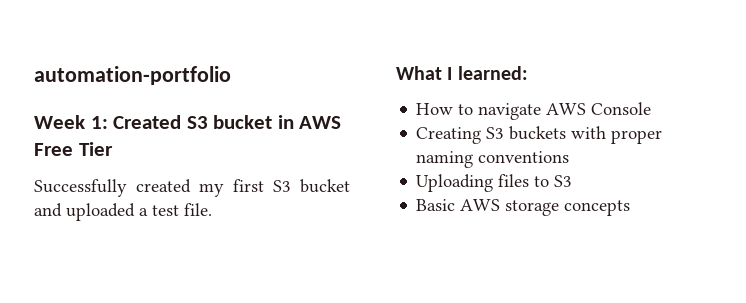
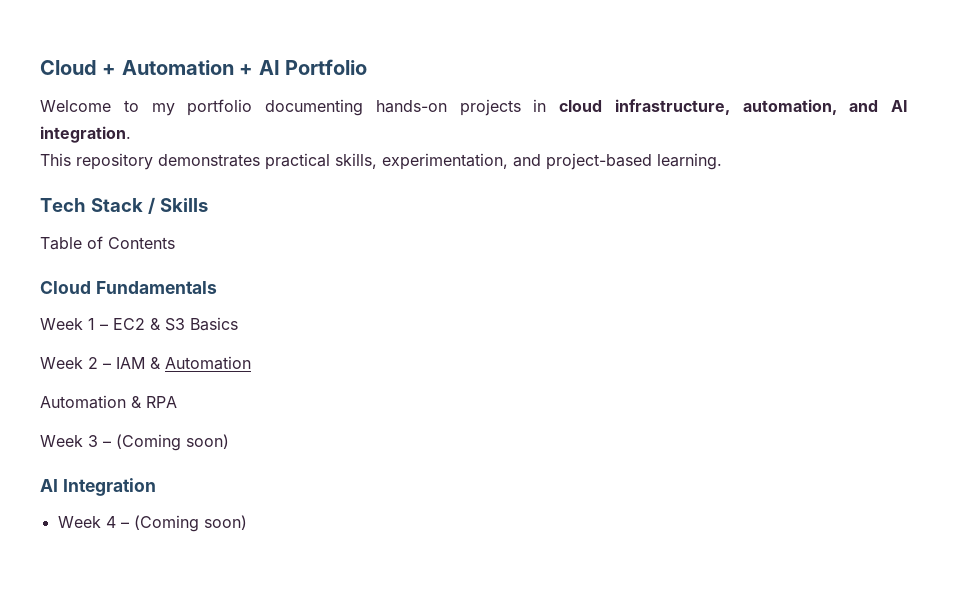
[34,66,231,85] [34,115,342,129] [34,142,113,156] [34,179,350,197] [34,203,212,221] [396,66,528,80] [416,102,652,120] [416,126,663,144] [416,151,570,168] [416,174,573,192] [416,199,631,216] automation-portfolio // Week 1: Created S3 bucket in AWS Free Tier // Successfully created my first S3 bucket and uploaded a test file. // What I learned: // How to navigate AWS Console // Creating S3 buckets with proper naming conventions // Uploading files to S3 // Basic AWS storage concepts -> [40,59,367,75] [40,99,908,116] [40,126,131,143] [40,153,722,170] [40,197,208,214] [40,236,175,250] [40,281,217,294] [40,317,238,331] [40,356,251,370] [40,395,177,409] [40,434,229,451] [40,478,156,496] [57,515,247,532] Cloud + Automation + AI Portfolio // Welcome to my portfolio documenting hands-on projects in cloud infrastructure, automation, and AI integration. // This repository demonstrates practical skills, experimentation, and project-based learning. // Tech Stack / Skills // Table of Contents // Cloud Fundamentals // Week 1 – EC2 & S3 Basics // Week 2 – IAM & Automation // Automation & RPA // Week 3 – (Coming soon) // AI Integration // Week 4 – (Coming soon)

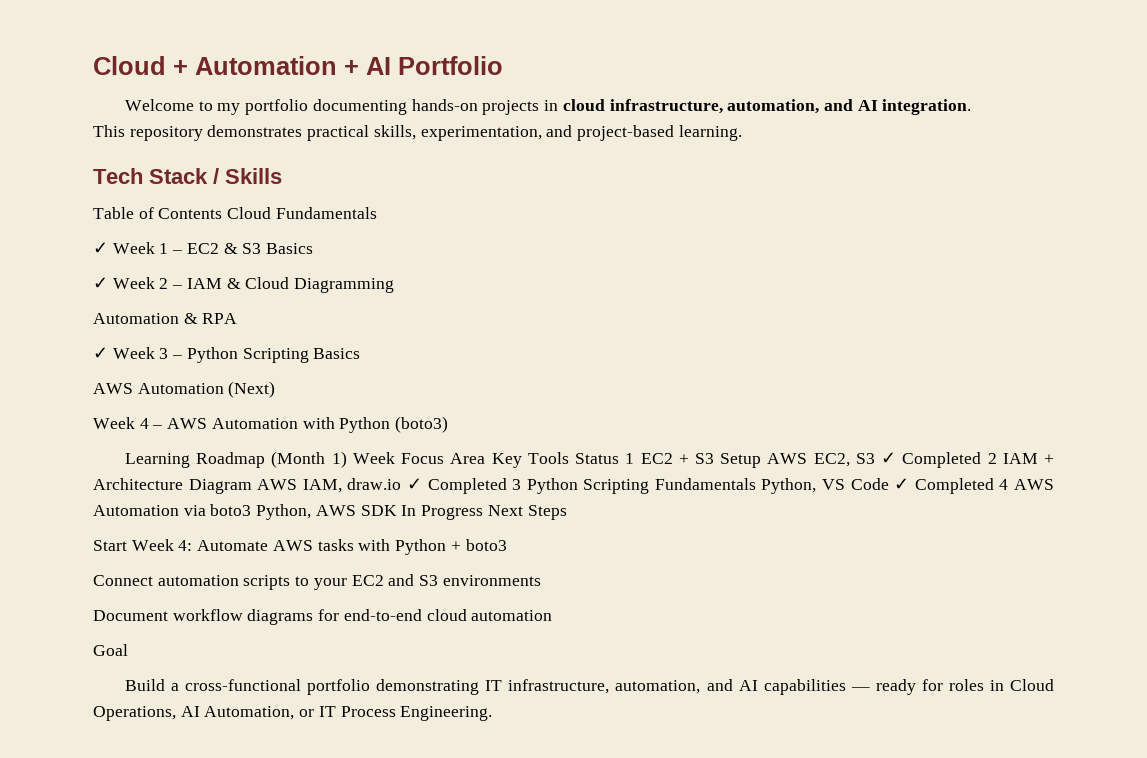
(175, 243) // -> (223, 213) none
(217, 287) none -> [93,242,108,254] ✓
(238, 324) none -> [93,277,108,289] ✓
[165,356,251,370] Automation -> [245,277,395,293] Cloud Diagramming
(177, 402) none -> [93,347,108,359] ✓
[116,434,229,451] [40,478,156,496] [57,515,247,532] (Coming soon) // AI Integration // Week 4 – (Coming soon) -> [186,347,361,363] [93,381,276,398] [93,416,449,433] [124,451,1055,468] [93,478,1055,494] [93,504,567,520] [93,539,507,555] [93,574,541,590] [93,609,553,625] [93,644,128,656] [124,679,1054,695] [93,706,493,721] Python Scripting Basics // AWS Automation (Next) // Week 4 – AWS Automation with Python (boto3) // Learning Roadmap (Month 1) Week Focus Area Key Tools Status 1 EC2 + S3 Setup AWS EC2, S3 ✓ Completed 2 IAM + Architecture Diagram AWS IAM, draw.io ✓ Completed 3 Python Scripting Fundamentals Python, VS Code ✓ Completed 4 AWS Automation via boto3 Python, AWS SDK In Progress Next Steps // Start Week 4: Automate AWS tasks with Python + boto3 // Connect automation scripts to your EC2 and S3 environments // Document workflow diagrams for end-to-end cloud automation // Goal // Build a cross-functional portfolio demonstrating IT infrastructure, automation, and AI capabilities — ready for roles in Cloud Operations, AI Automation, or IT Process Engineering.

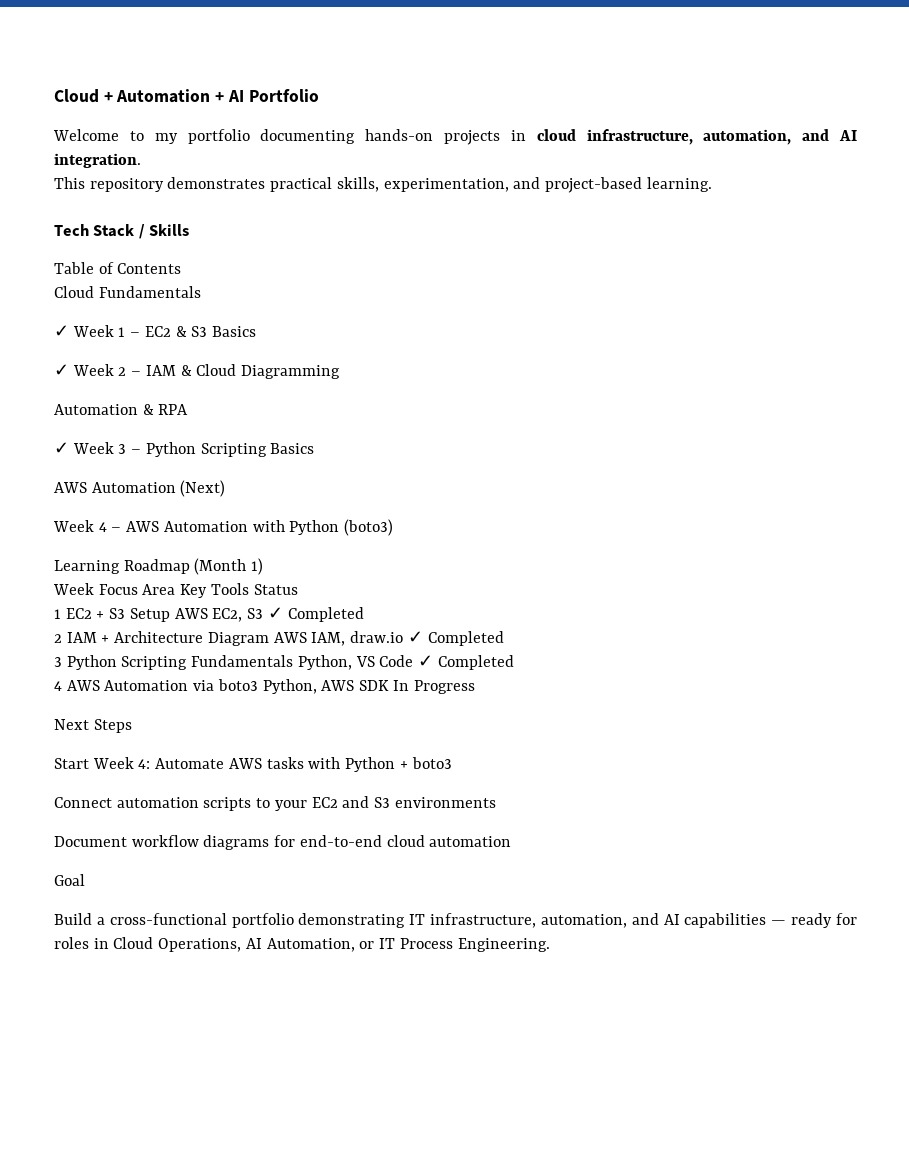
(223, 213) none -> (182, 268) //
(347, 459) none -> (264, 566) //
(620, 458) none -> (298, 589) //
(982, 460) none -> (364, 614) //
(507, 486) none -> (504, 638) //
(994, 486) none -> (514, 662) //
(484, 512) none -> (475, 687) //

